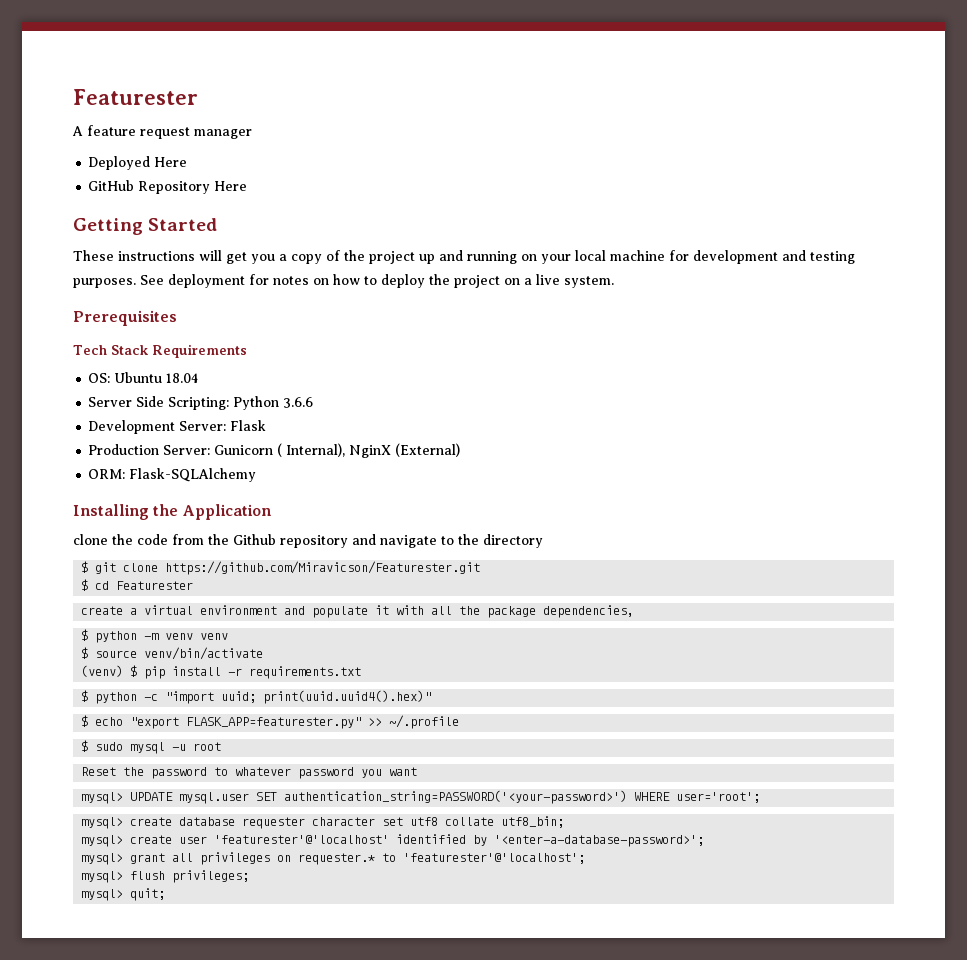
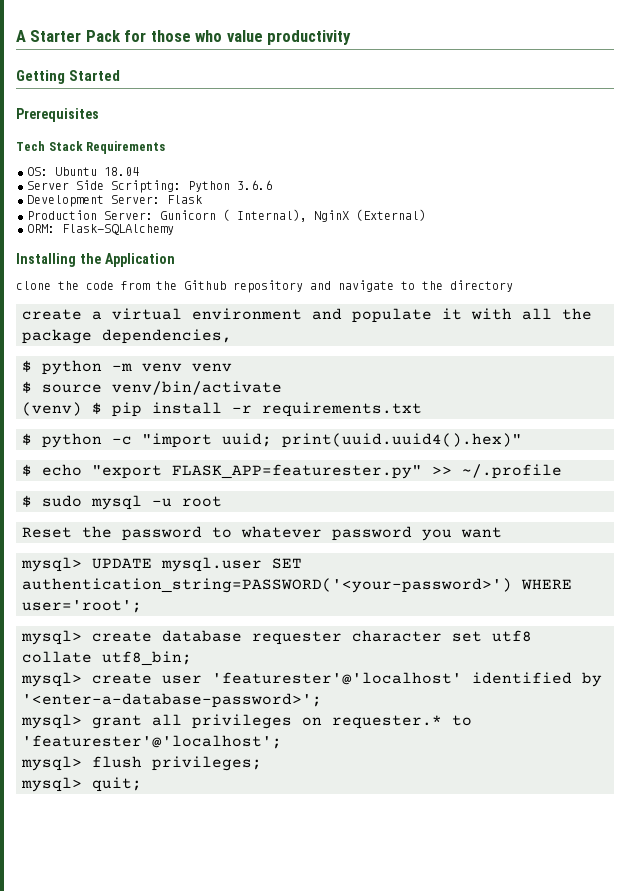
[73,89,198,105] [72,125,252,139] [88,156,188,170] [88,180,248,194] [73,218,218,235] [73,250,855,264] [73,274,614,288] Featurester // A feature request manager // Deployed Here // GitHub Repository Here // Getting Started // These instructions will get you a copy of the project up and running on your local machine for development and testing purposes. See deployment for notes on how to deploy the project on a live system. -> [16,30,352,45] [16,70,121,84] A Starter Pack for those who value productivity // Getting Started
[81,561,481,575] [81,579,194,591] // $ git clone https://github.com/Miravicson/Featurester.git // $ cd Featurester -> (513, 286) none

